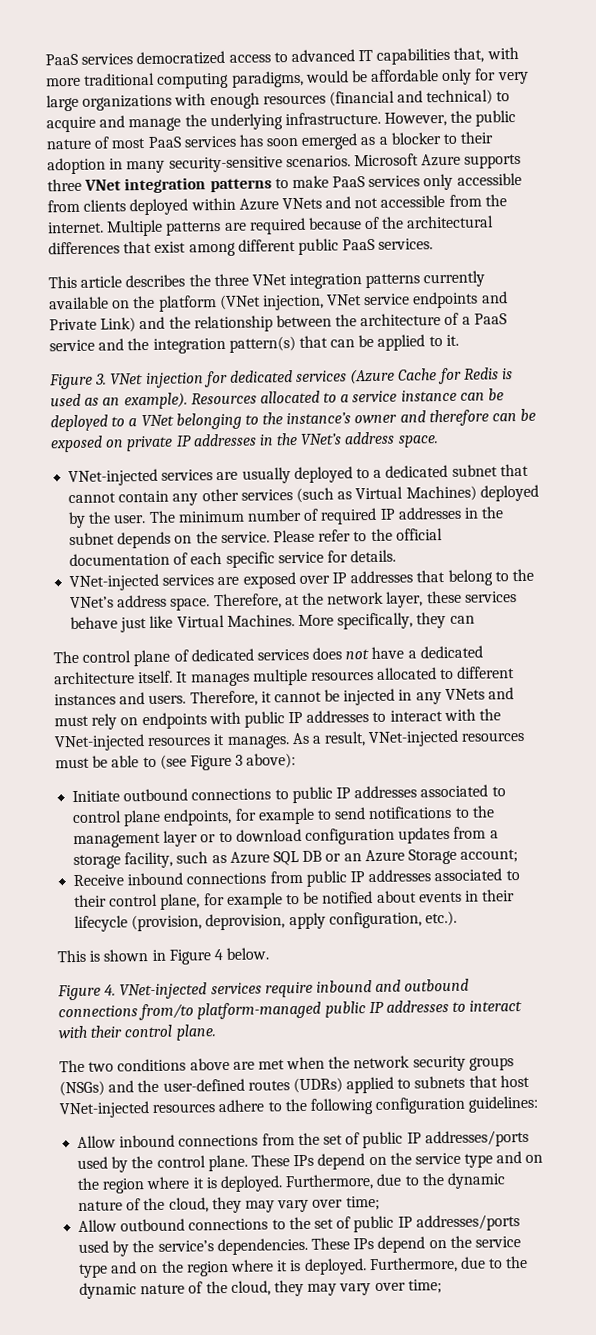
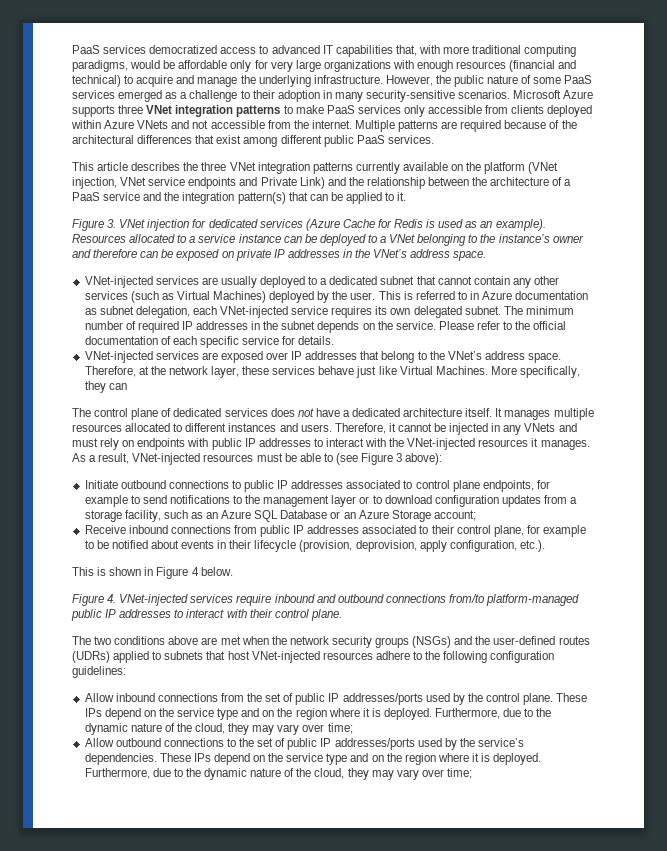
[111,134,299,149] most PaaS services has soon -> [533,75,593,84] [72,90,115,99] some PaaS services
[390,132,441,145] blocker -> [189,90,238,102] challenge
(147, 519) none -> [378,291,589,300] [84,306,501,318] This is referred to in Azure documentation as subnet delegation, each VNet-injected service requires its own delegated subnet.
(227, 859) none -> [206,512,219,519] an
[302,850,323,862] DB -> [280,510,328,519] Database

